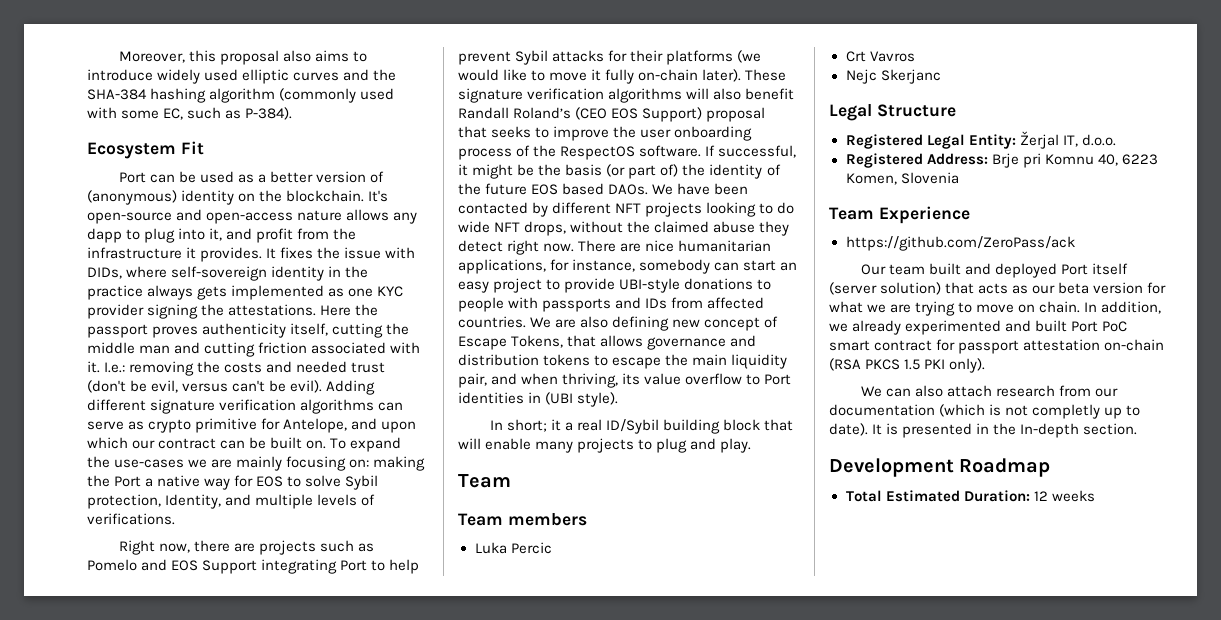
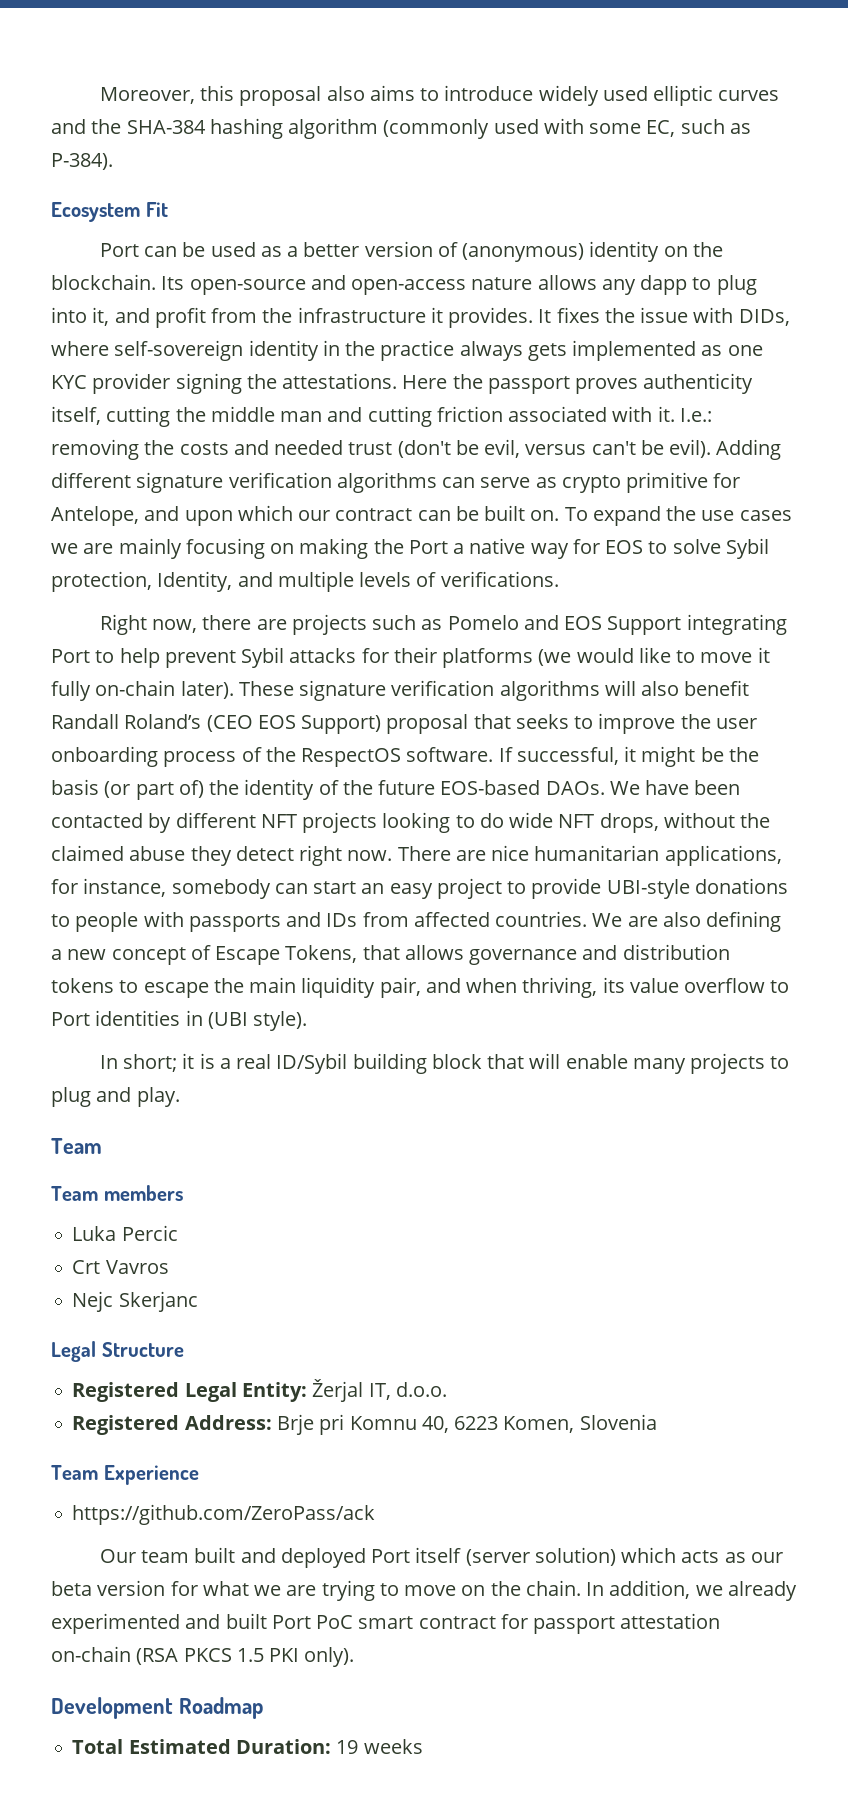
[368,190,389,202] It's -> [161,276,185,290] Its
[114,459,185,468] use-cases -> [701,510,792,521] use cases
[349,459,370,468] on: -> [270,543,295,554] on
[531,183,605,195] EOS based -> [440,780,541,795] EOS-based
(670, 323) none -> [51,949,62,960] a
(561, 425) none -> [199,1053,215,1069] is
[945,282,975,294] that -> [621,1547,677,1563] which
(1036, 308) none -> [490,1581,521,1596] the
[860,385,1118,397] [829,404,1141,419] [829,423,1138,438] // We can also attach research from our documentation (which is not completly up to date). It is presented in the In-depth section. -> (355, 1657) none
[1033,491,1048,501] 12 -> [336,1740,359,1754] 19

